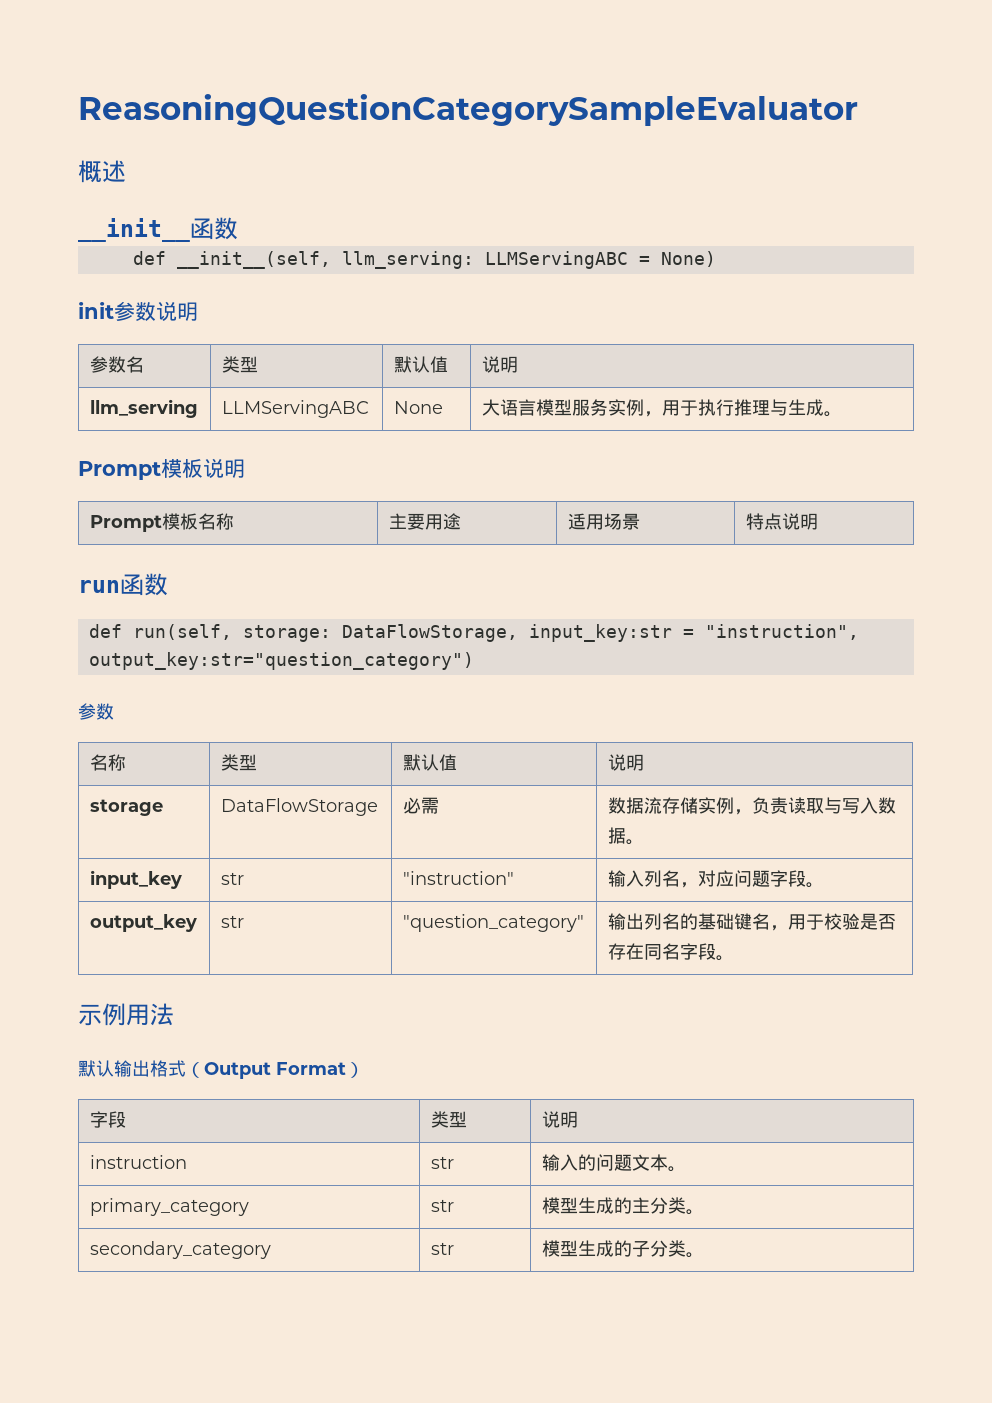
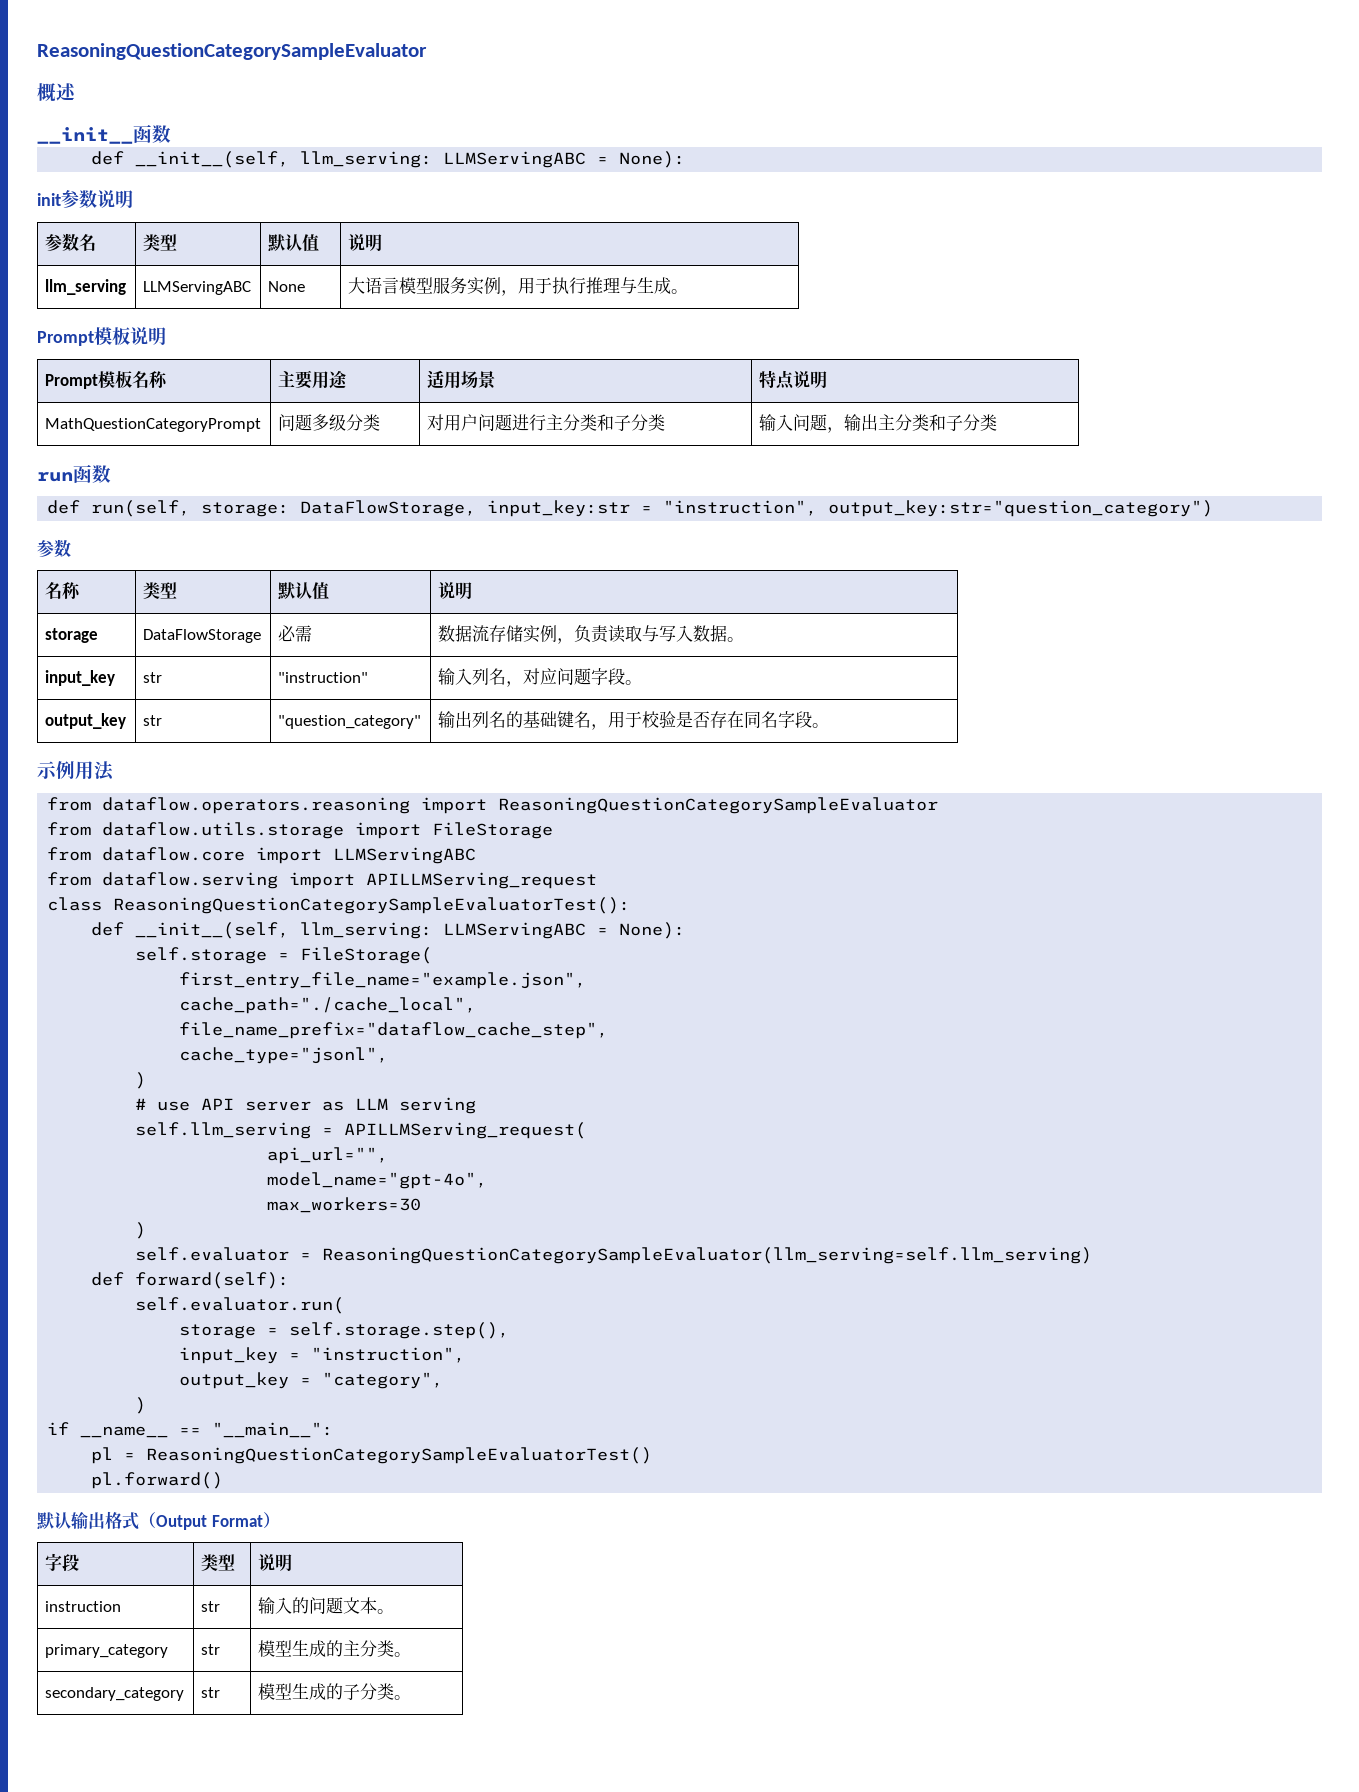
[660,251,716,267] None) -> [619,151,686,168] None):
(818, 521) none -> [45,418,262,432] [278,414,381,431] [427,414,666,431] [759,414,998,433] // MathQuestionCategoryPrompt | 问题多级分类 | 对用户问题进行主分类和子分类 | 输入问题，输出主分类和子分类
(174, 1014) none -> [47,797,939,814] [47,822,554,839] [47,847,477,864] [47,872,598,889] [47,897,631,914] [91,922,686,939] [135,947,433,964] [179,972,587,989] [179,997,477,1014] [179,1022,609,1039] [179,1047,389,1064] [135,1072,147,1089] [135,1097,477,1114] [135,1122,587,1139] [267,1147,389,1164] [267,1172,488,1189] [267,1197,422,1213] [135,1222,147,1239] [135,1247,1093,1264] [91,1272,290,1289] [135,1297,345,1314] [179,1322,510,1339] [179,1347,466,1364] [179,1372,444,1389] [135,1397,147,1414] [47,1422,334,1438] [91,1447,653,1464] [91,1472,224,1489] // from dataflow.operators.reasoning import ReasoningQuestionCategorySampleEvaluator // from dataflow.utils.storage import FileStorage // from dataflow.core import LLMServingABC // from dataflow.serving import APILLMServing_request // class ReasoningQuestionCategorySampleEvaluatorTest(): // def __init__(self, llm_serving: LLMServingABC = None): // self.storage = FileStorage( // first_entry_file_name="example.json", // cache_path="./cache_local", // file_name_prefix="dataflow_cache_step", // cache_type="jsonl", // ) // # use API server as LLM serving // self.llm_serving = APILLMServing_request( // api_url="", // model_name="gpt-4o", // max_workers=30 // ) // self.evaluator = ReasoningQuestionCategorySampleEvaluator(llm_serving=self.llm_serving) // def forward(self): // self.evaluator.run( // storage = self.storage.step(), // input_key = "instruction", // output_key = "category", // ) // if __name__ == "__main__": // pl = ReasoningQuestionCategorySampleEvaluatorTest() // pl.forward()

